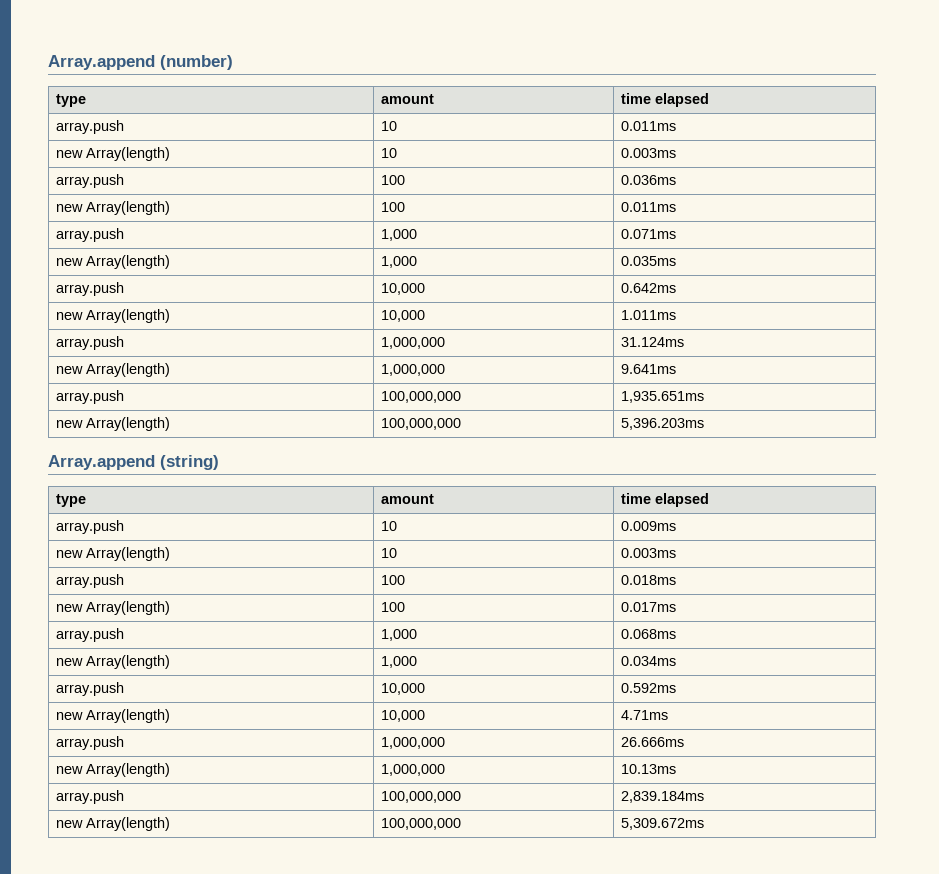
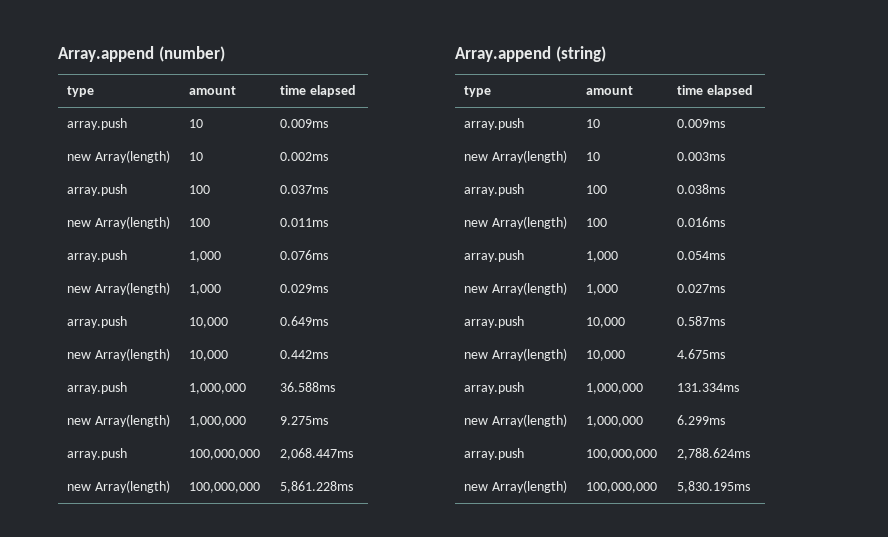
[620,121,676,131] [55,147,170,161] [380,148,397,158] [620,148,676,158] [55,174,124,188] [380,175,405,185] [620,175,676,185] 0.011ms // new Array(length) | 10 | 0.003ms // array.push | 100 | 0.036ms -> [280,119,329,128] [67,150,170,163] [189,152,204,161] [280,152,329,161] [67,184,128,196] [189,185,211,194] [280,185,329,194] 0.009ms // new Array(length) | 10 | 0.002ms // array.push | 100 | 0.037ms
[620,229,676,239] [55,255,170,269] [380,256,417,268] [620,256,676,266] [55,282,124,296] [380,283,425,295] [620,283,676,293] [55,309,170,323] [380,310,425,322] [620,310,676,320] [55,336,124,350] [380,337,445,349] [620,337,684,347] [55,363,170,377] [380,364,445,376] [620,364,676,374] [55,390,124,404] [380,391,461,403] [620,391,704,403] [55,417,170,431] [380,418,461,430] [620,418,704,430] 0.071ms // new Array(length) | 1,000 | 0.035ms // array.push | 10,000 | 0.642ms // new Array(length) | 10,000 | 1.011ms // array.push | 1,000,000 | 31.124ms // new Array(length) | 1,000,000 | 9.641ms // array.push | 100,000,000 | 1,935.651ms // new Array(length) | 100,000,000 | 5,396.203ms -> [280,250,329,260] [67,282,170,295] [189,284,222,295] [280,284,329,293] [67,316,128,328] [189,317,229,328] [280,316,329,326] [67,348,170,361] [189,350,229,361] [280,350,329,359] [67,382,128,394] [189,383,247,394] [280,382,336,392] [67,414,170,427] [189,416,247,427] [280,416,329,425] [67,448,128,460] [189,449,261,460] [280,448,354,460] [67,480,170,493] [189,482,261,493] [280,481,354,493] 0.076ms // new Array(length) | 1,000 | 0.029ms // array.push | 10,000 | 0.649ms // new Array(length) | 10,000 | 0.442ms // array.push | 1,000,000 | 36.588ms // new Array(length) | 1,000,000 | 9.275ms // array.push | 100,000,000 | 2,068.447ms // new Array(length) | 100,000,000 | 5,861.228ms
[620,575,676,585] [55,601,170,615] [380,602,405,612] [620,602,676,612] [55,628,124,642] [380,629,417,641] [620,629,676,639] [55,655,170,669] [380,656,417,668] [620,656,676,666] [55,682,124,696] [380,683,425,695] [620,683,676,693] [55,709,170,723] [380,710,425,722] [620,710,668,720] [55,736,124,750] [380,737,445,749] [620,737,684,747] [55,763,170,777] [380,764,445,776] [620,764,676,774] [55,790,124,804] [380,791,461,803] [620,791,704,803] [55,817,170,831] [380,818,461,830] [620,818,704,830] 0.018ms // new Array(length) | 100 | 0.017ms // array.push | 1,000 | 0.068ms // new Array(length) | 1,000 | 0.034ms // array.push | 10,000 | 0.592ms // new Array(length) | 10,000 | 4.71ms // array.push | 1,000,000 | 26.666ms // new Array(length) | 1,000,000 | 10.13ms // array.push | 100,000,000 | 2,839.184ms // new Array(length) | 100,000,000 | 5,309.672ms -> [677,184,726,194] [464,216,567,229] [586,218,608,227] [677,217,726,227] [464,250,525,262] [586,251,619,262] [677,251,726,260] [464,282,567,295] [586,284,619,295] [677,284,726,293] [464,316,525,328] [586,317,626,328] [677,316,726,326] [464,348,567,361] [586,350,626,361] [677,349,726,359] [464,382,525,394] [586,383,644,394] [677,383,740,392] [464,414,567,427] [586,416,644,427] [677,415,726,425] [464,448,525,460] [586,449,658,460] [677,448,751,460] [464,480,567,493] [586,482,658,493] [677,481,751,493] 0.038ms // new Array(length) | 100 | 0.016ms // array.push | 1,000 | 0.054ms // new Array(length) | 1,000 | 0.027ms // array.push | 10,000 | 0.587ms // new Array(length) | 10,000 | 4.675ms // array.push | 1,000,000 | 131.334ms // new Array(length) | 1,000,000 | 6.299ms // array.push | 100,000,000 | 2,788.624ms // new Array(length) | 100,000,000 | 5,830.195ms

